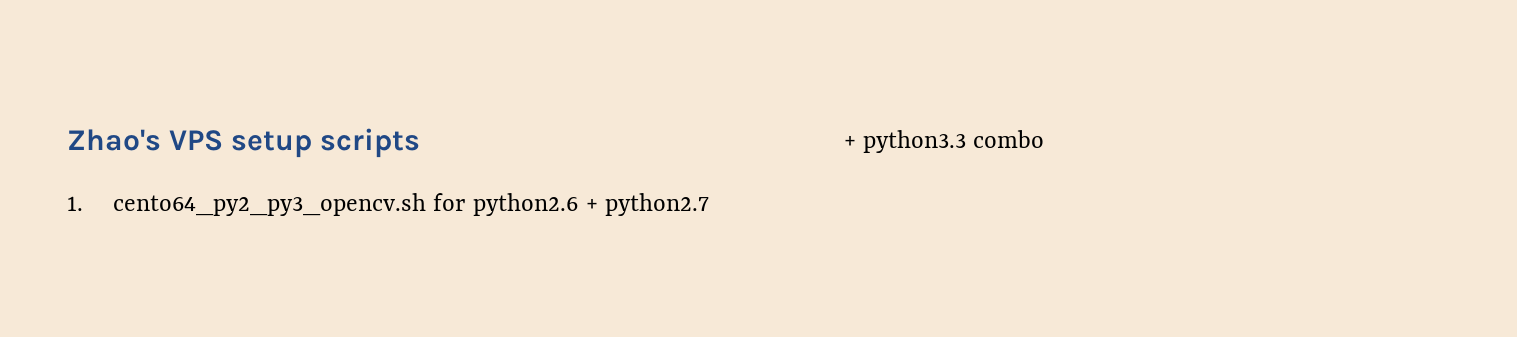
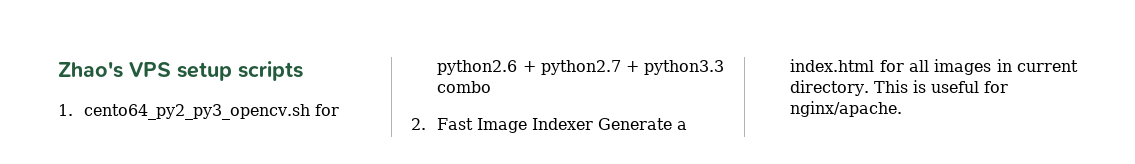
(1045, 139) none -> [411,118,688,133] [790,59,1078,75] [790,80,1009,96] [790,101,903,117] // 2. Fast Image Indexer Generate a index.html for all images in current directory. This is useful for nginx/apache.

